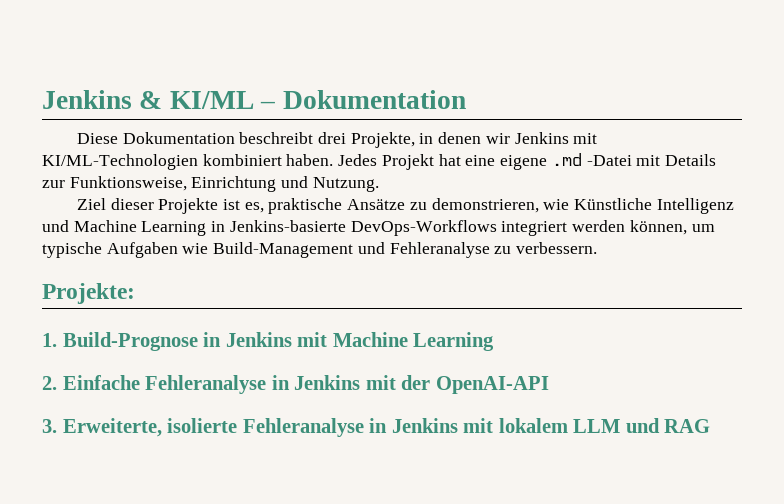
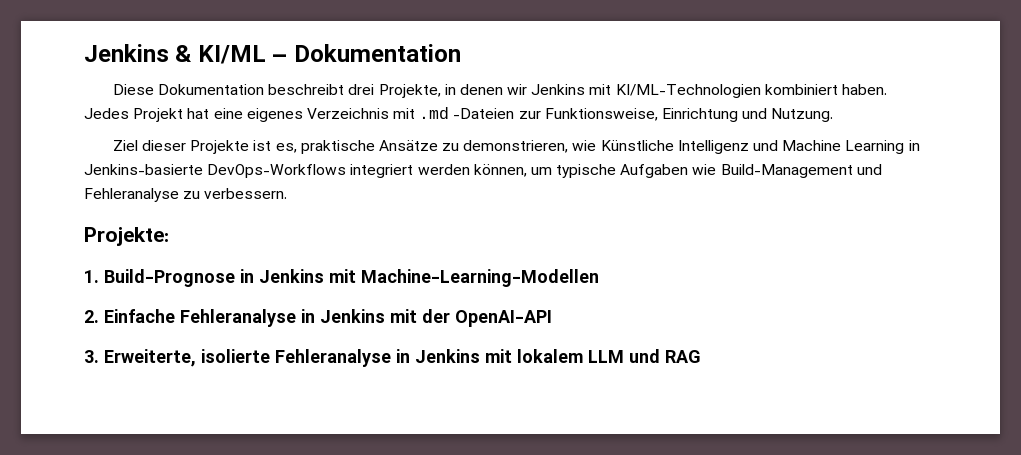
[500,153,716,170] eigene .md -Datei mit Details -> [246,107,515,122] eigenes Verzeichnis mit .md -Dateien
[332,332,495,351] Machine Learning -> [361,269,599,287] Machine-Learning-Modellen

